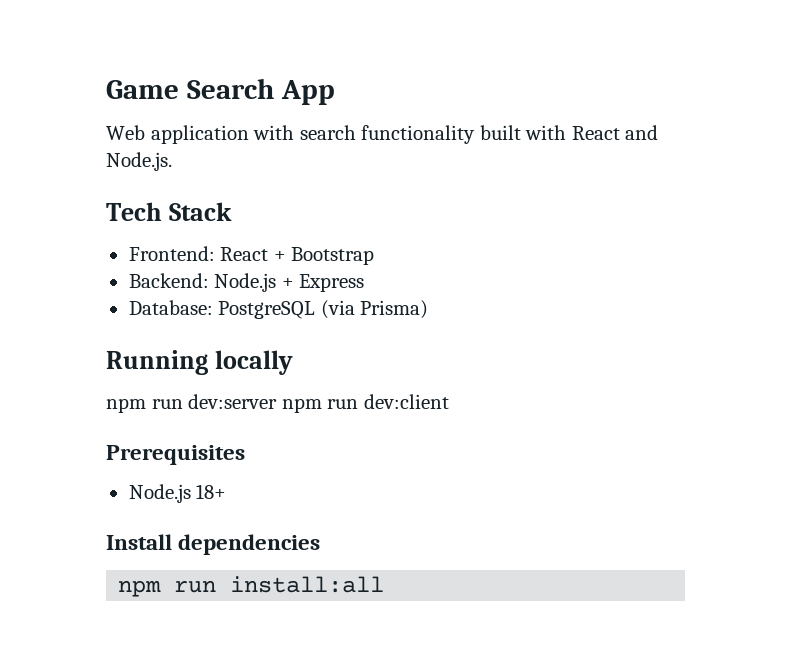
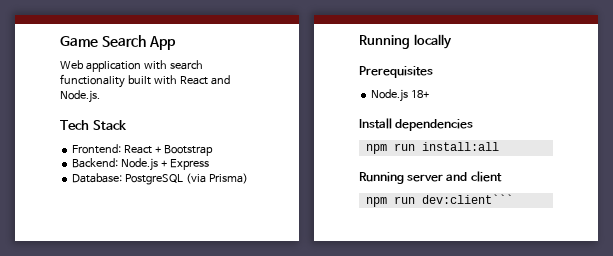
[106,394,449,413] // npm run dev:server npm run dev:client -> (452, 41) none
(385, 584) none -> [359,171,502,184] [365,194,513,207] // Running server and client // npm run dev:client```

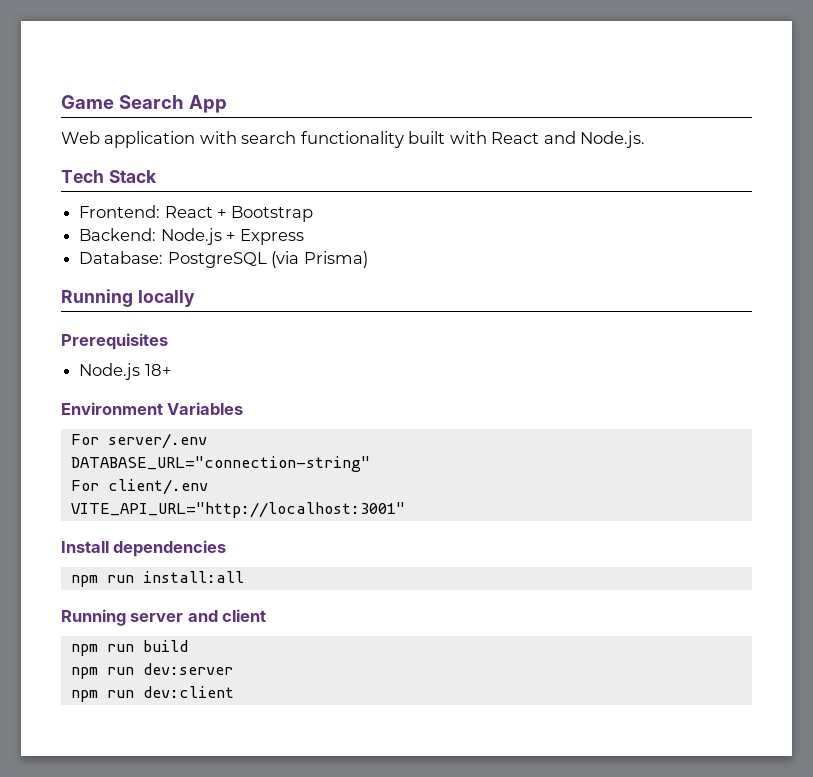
(430, 94) none -> [61,402,244,415] [70,433,207,449] [70,456,370,472] [70,479,208,495] [70,502,405,518] // Environment Variables // For server/.env // DATABASE_URL="connection-string" // For client/.env // VITE_API_URL="http://localhost:3001"
[421,194,513,204] dev:client``` -> [142,640,188,652] [70,663,233,679] [70,686,234,702] build // npm run dev:server // npm run dev:client

